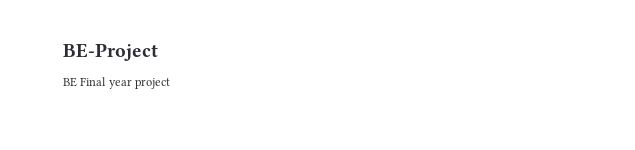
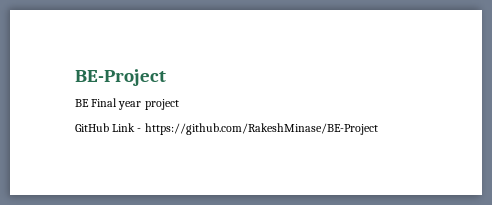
(171, 83) none -> [75,123,378,135] // GitHub Link - https://github.com/RakeshMinase/BE-Project

